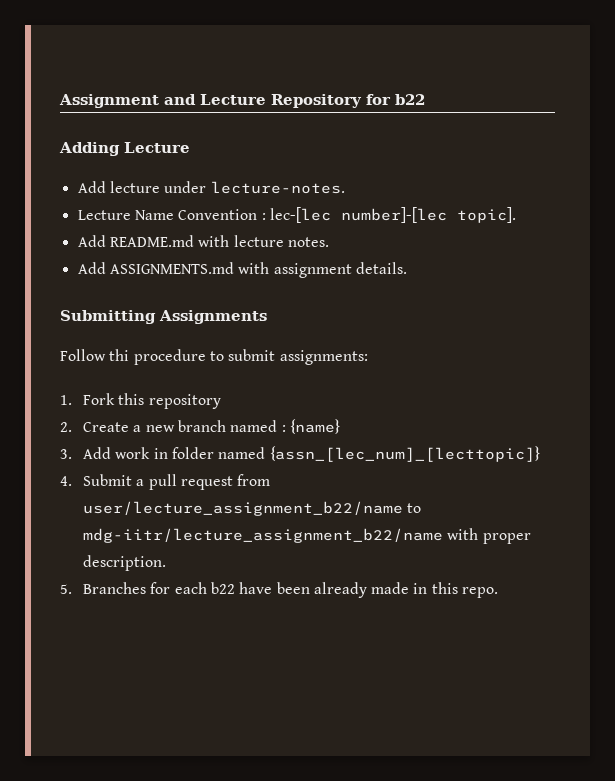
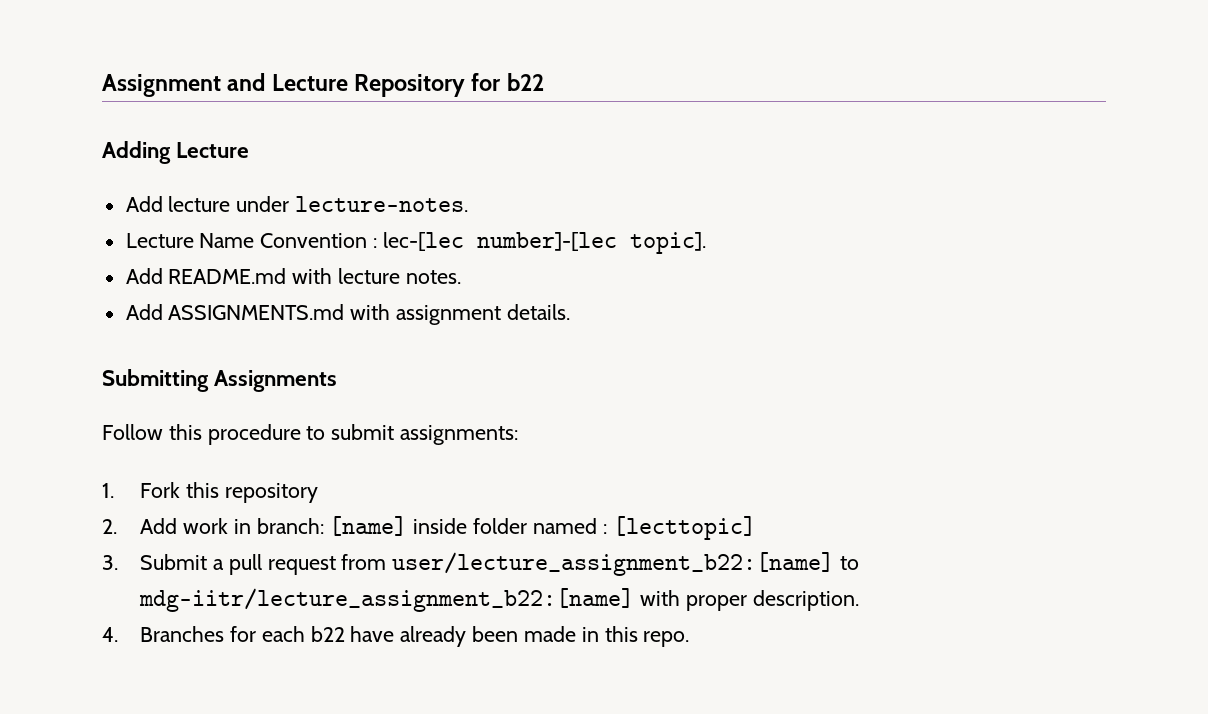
[109,349,130,361] thi -> [168,424,202,440] this
[82,419,340,434] [60,446,540,462] [60,476,72,486] Create a new branch named : {name} // 3. Add work in folder named {assn_[lec_num]_[lecttopic]} // 4. -> [140,516,756,540] [102,555,118,570] Add work in branch: [name] inside folder named : [lecttopic] // 3.
[82,501,422,516] [82,528,443,543] user/lecture_assignment_b22/name to mdg-iitr/lecture_assignment_b22/name -> [392,552,860,576] [139,588,635,612] user/lecture_assignment_b22:[name] to mdg-iitr/lecture_assignment_b22:[name]
[60,584,72,594] 5. -> [102,627,118,642] 4.
[276,582,367,598] been already -> [400,626,519,647] already been

